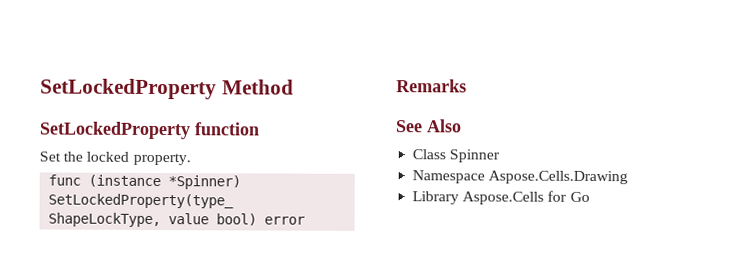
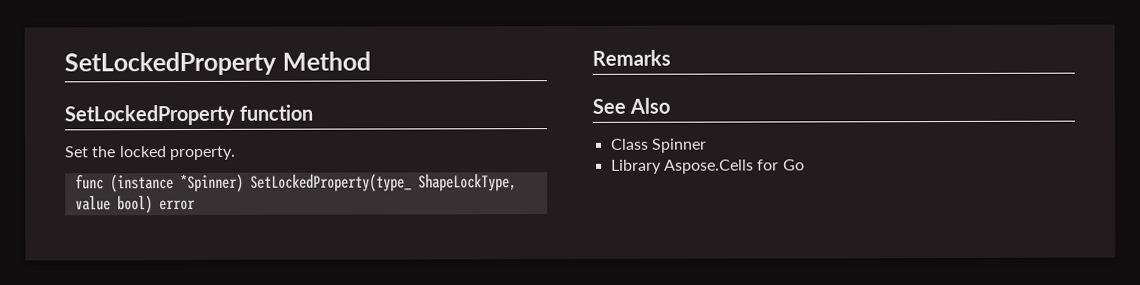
[412,170,629,185] // Namespace Aspose.Cells.Drawing -> (707, 145) none

